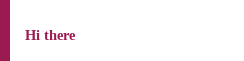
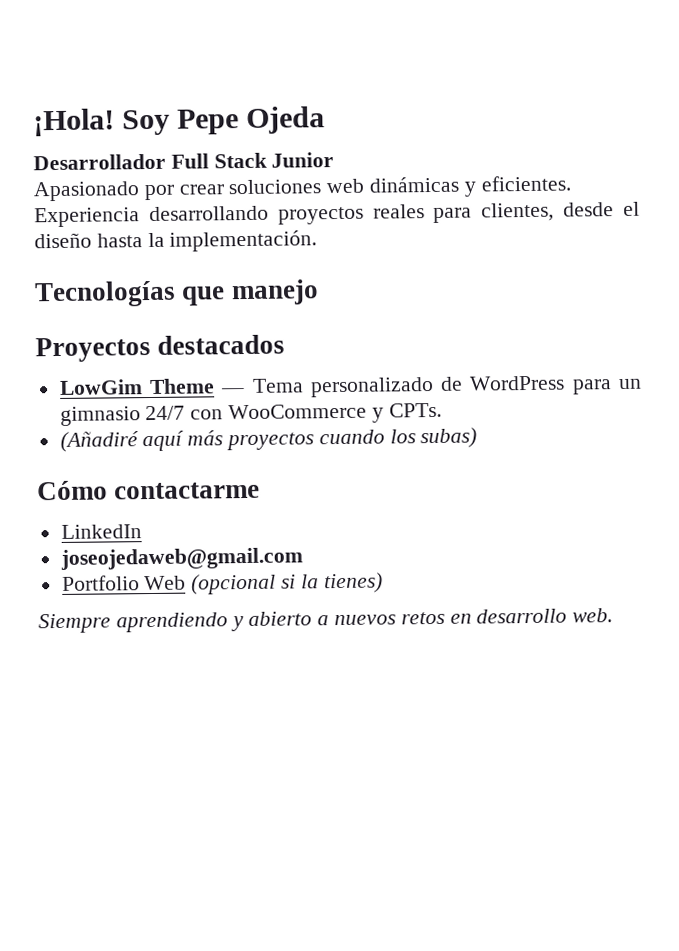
[25,30,76,40] Hi there -> [33,106,326,137] [33,152,335,171] [33,175,571,202] [34,201,640,228] [34,230,318,252] [34,279,319,308] [35,334,286,363] [58,375,642,398] [59,402,442,426] [59,427,478,452] [37,480,261,501] [60,524,142,539] [59,547,303,570] [61,572,383,595] [38,608,614,634] ¡Hola! Soy Pepe Ojeda // Desarrollador Full Stack Junior // Apasionado por crear soluciones web dinámicas y eficientes. Experiencia desarrollando proyectos reales para clientes, desde el diseño hasta la implementación. // Tecnologías que manejo // Proyectos destacados // LowGim Theme — Tema personalizado de WordPress para un gimnasio 24/7 con WooCommerce y CPTs. // (Añadiré aquí más proyectos cuando los subas) // Cómo contactarme // LinkedIn // joseojedaweb@gmail.com // Portfolio Web (opcional si la tienes) // Siempre aprendiendo y abierto a nuevos retos en desarrollo web.

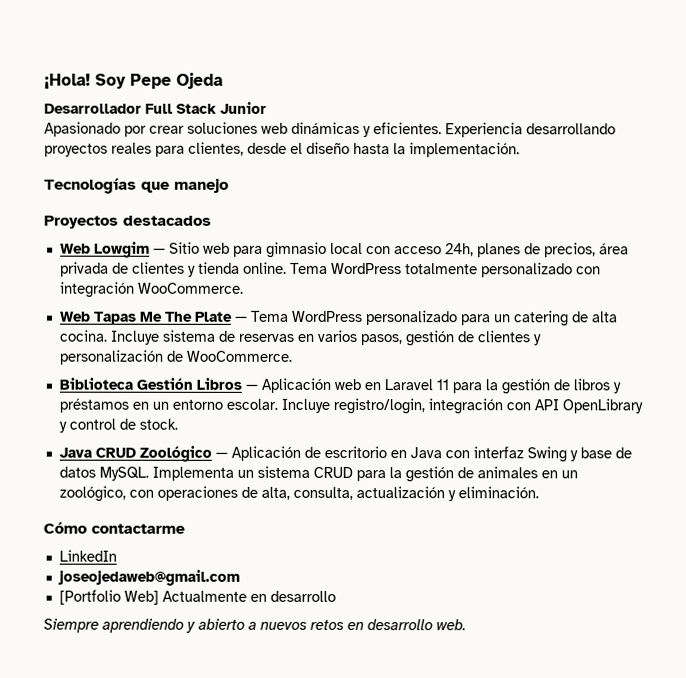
[58,375,642,398] [59,402,442,426] [59,427,478,452] [37,480,261,501] [60,524,142,539] [59,547,303,570] [61,572,383,595] LowGim Theme — Tema personalizado de WordPress para un gimnasio 24/7 con WooCommerce y CPTs. // (Añadiré aquí más proyectos cuando los subas) // Cómo contactarme // LinkedIn // joseojedaweb@gmail.com // Portfolio Web (opcional si la tienes) -> [59,241,629,258] [59,261,601,278] [59,281,244,298] [59,310,618,327] [58,329,542,347] [58,349,292,365] [58,377,621,395] [58,397,643,415] [58,418,178,433] [58,445,632,463] [58,465,578,483] [58,485,539,502] [43,521,185,534] [58,549,117,562] [56,569,240,586] [58,589,336,605] Web Lowgim — Sitio web para gimnasio local con acceso 24h, planes de precios, área privada de clientes y tienda online. Tema WordPress totalmente personalizado con integración WooCommerce. // Web Tapas Me The Plate — Tema WordPress personalizado para un catering de alta cocina. Incluye sistema de reservas en varios pasos, gestión de clientes y personalización de WooCommerce. // Biblioteca Gestión Libros — Aplicación web en Laravel 11 para la gestión de libros y préstamos en un entorno escolar. Incluye registro/login, integración con API OpenLibrary y control de stock. // Java CRUD Zoológico — Aplicación de escritorio en Java con interfaz Swing y base de datos MySQL. Implementa un sistema CRUD para la gestión de animales en un zoológico, con operaciones de alta, consulta, actualización y eliminación. // Cómo contactarme // LinkedIn // joseojedaweb@gmail.com // [Portfolio Web] Actualmente en desarrollo

